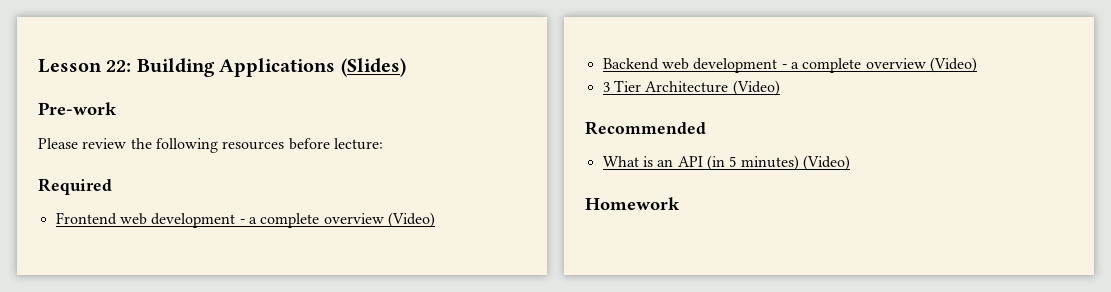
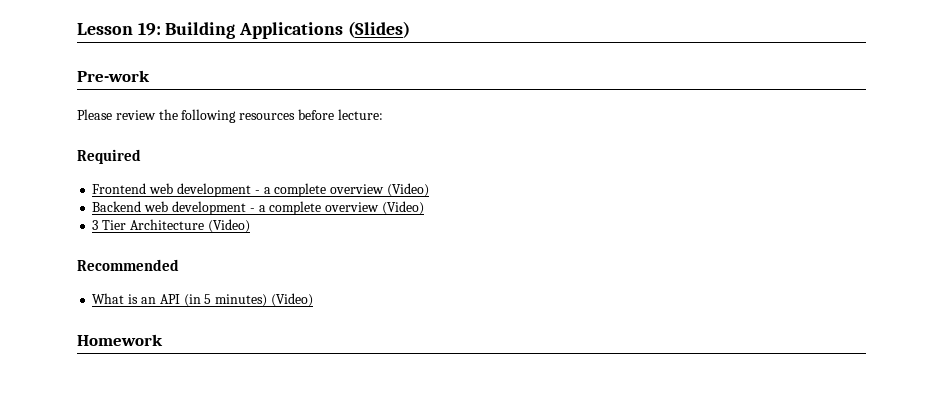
[106,60,132,72] 22: -> [137,22,161,36] 19:

